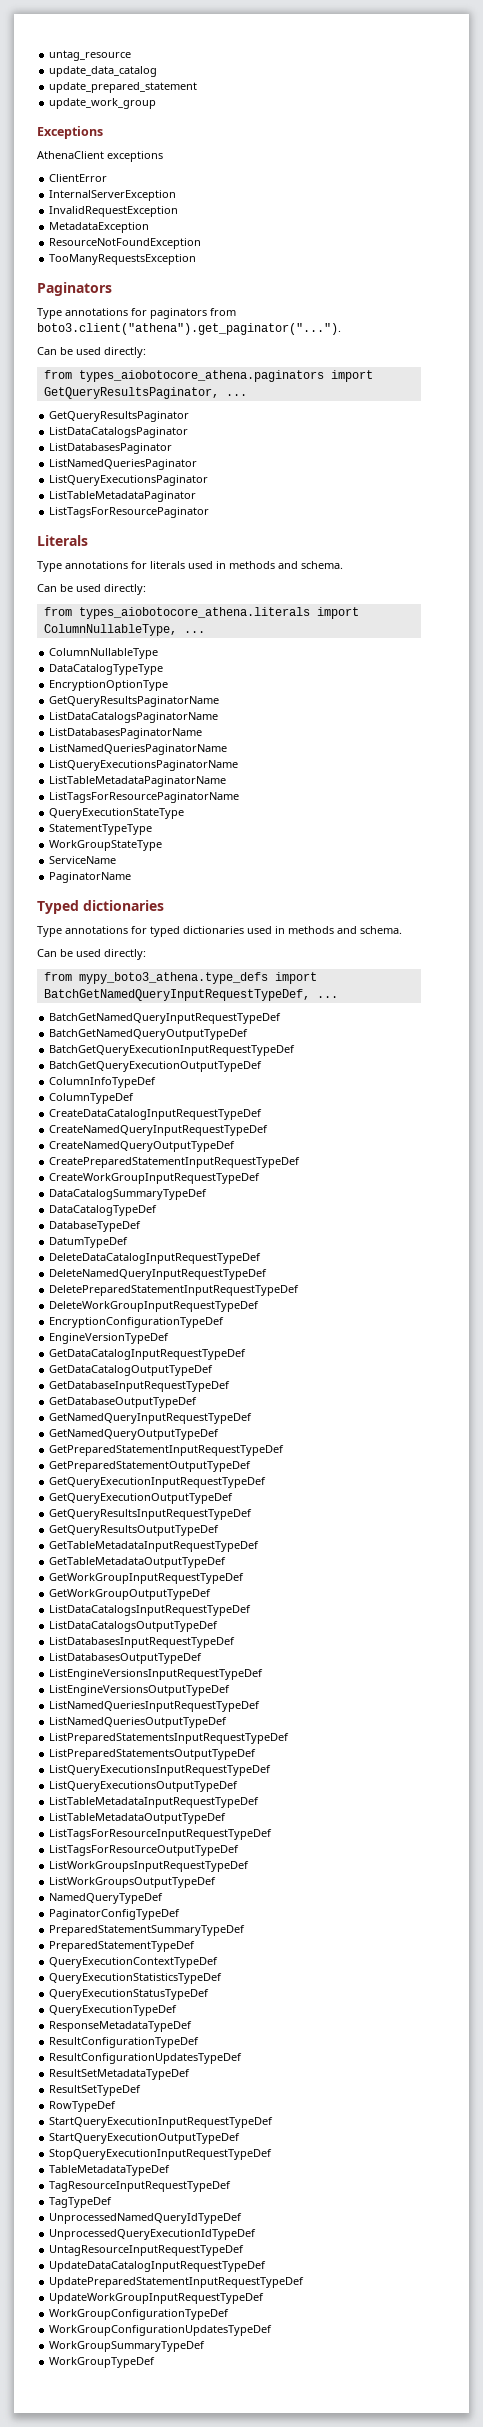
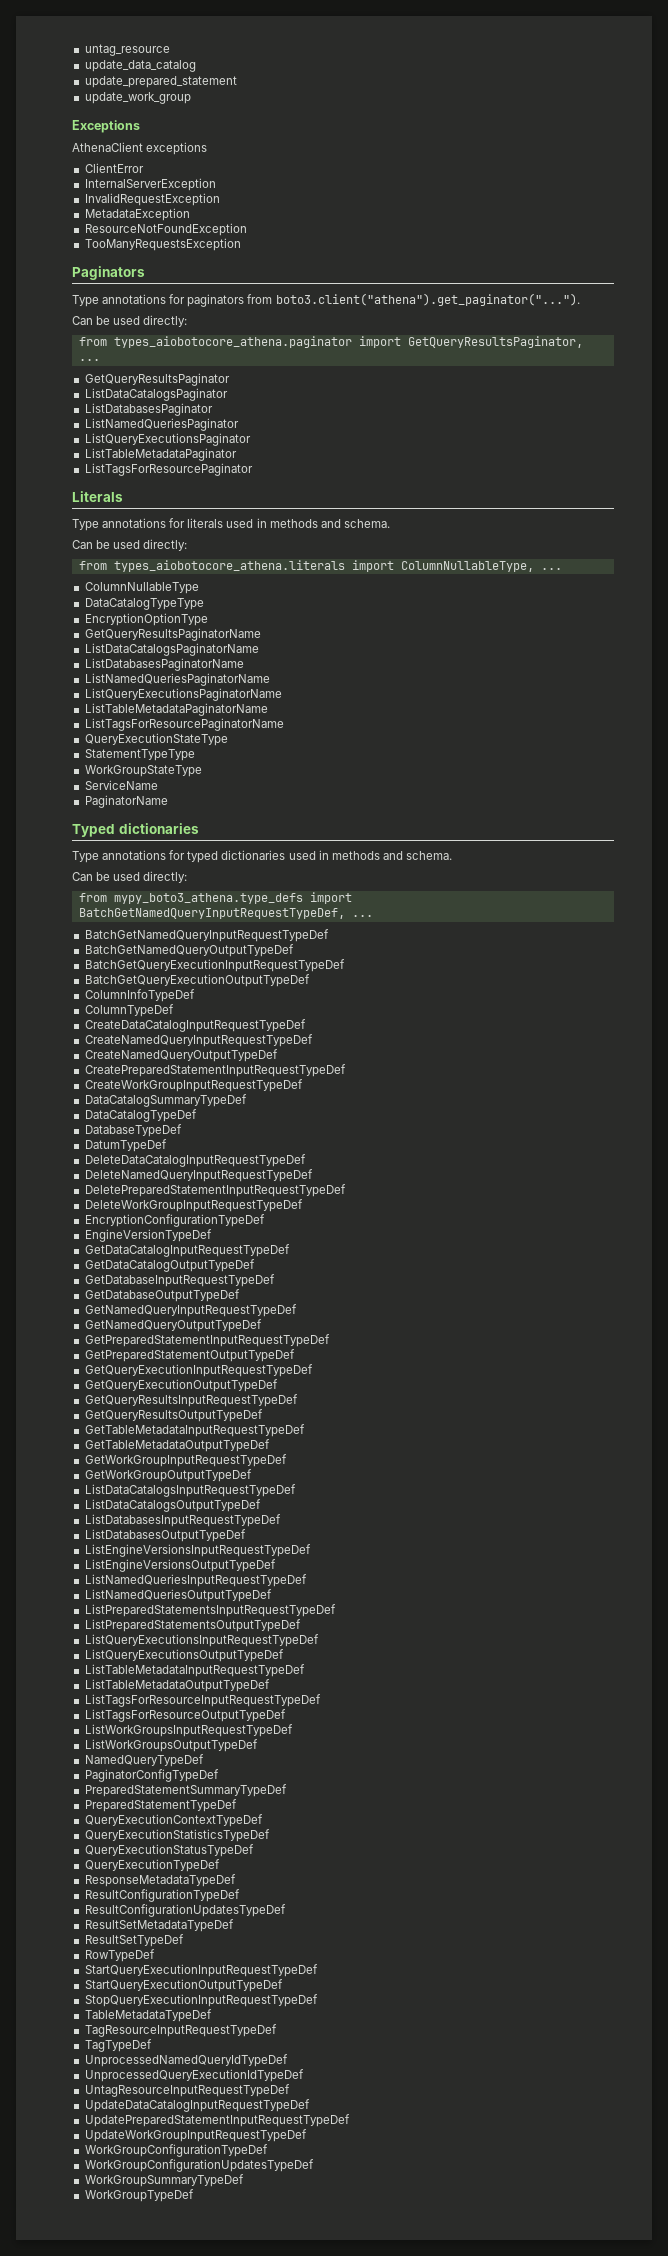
[78,370,324,382] types_aiobotocore_athena.paginators -> [113,336,352,348] types_aiobotocore_athena.paginator

